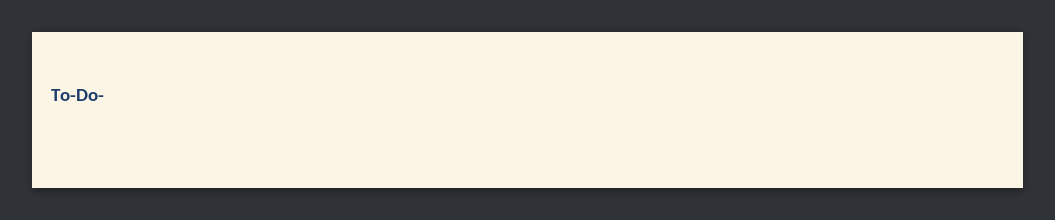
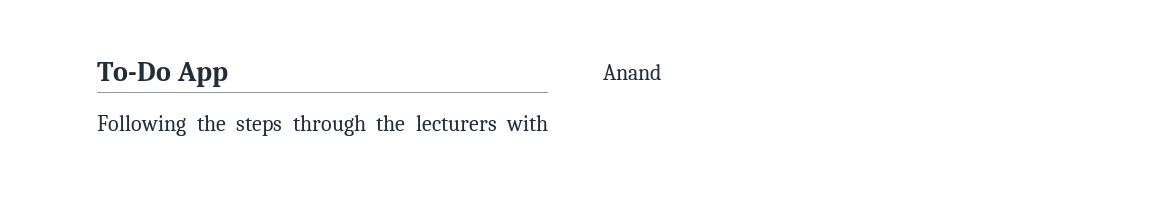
[51,89,104,101] To-Do- -> [97,62,229,87] [97,115,548,136] [603,64,661,80] To-Do App // Following the steps through the lecturers with Anand

